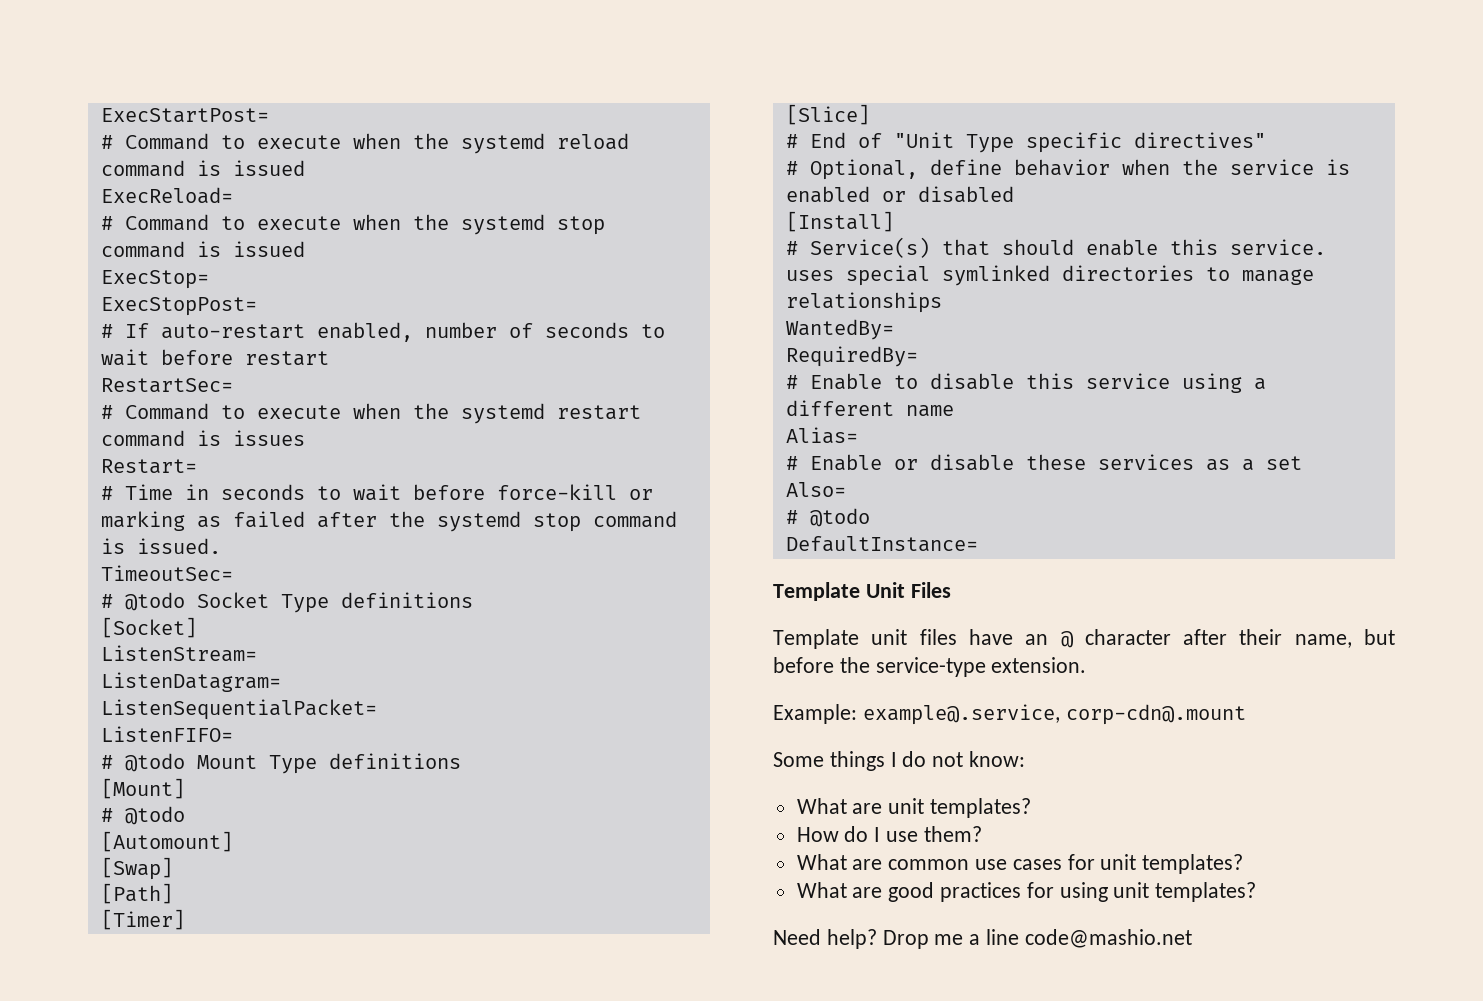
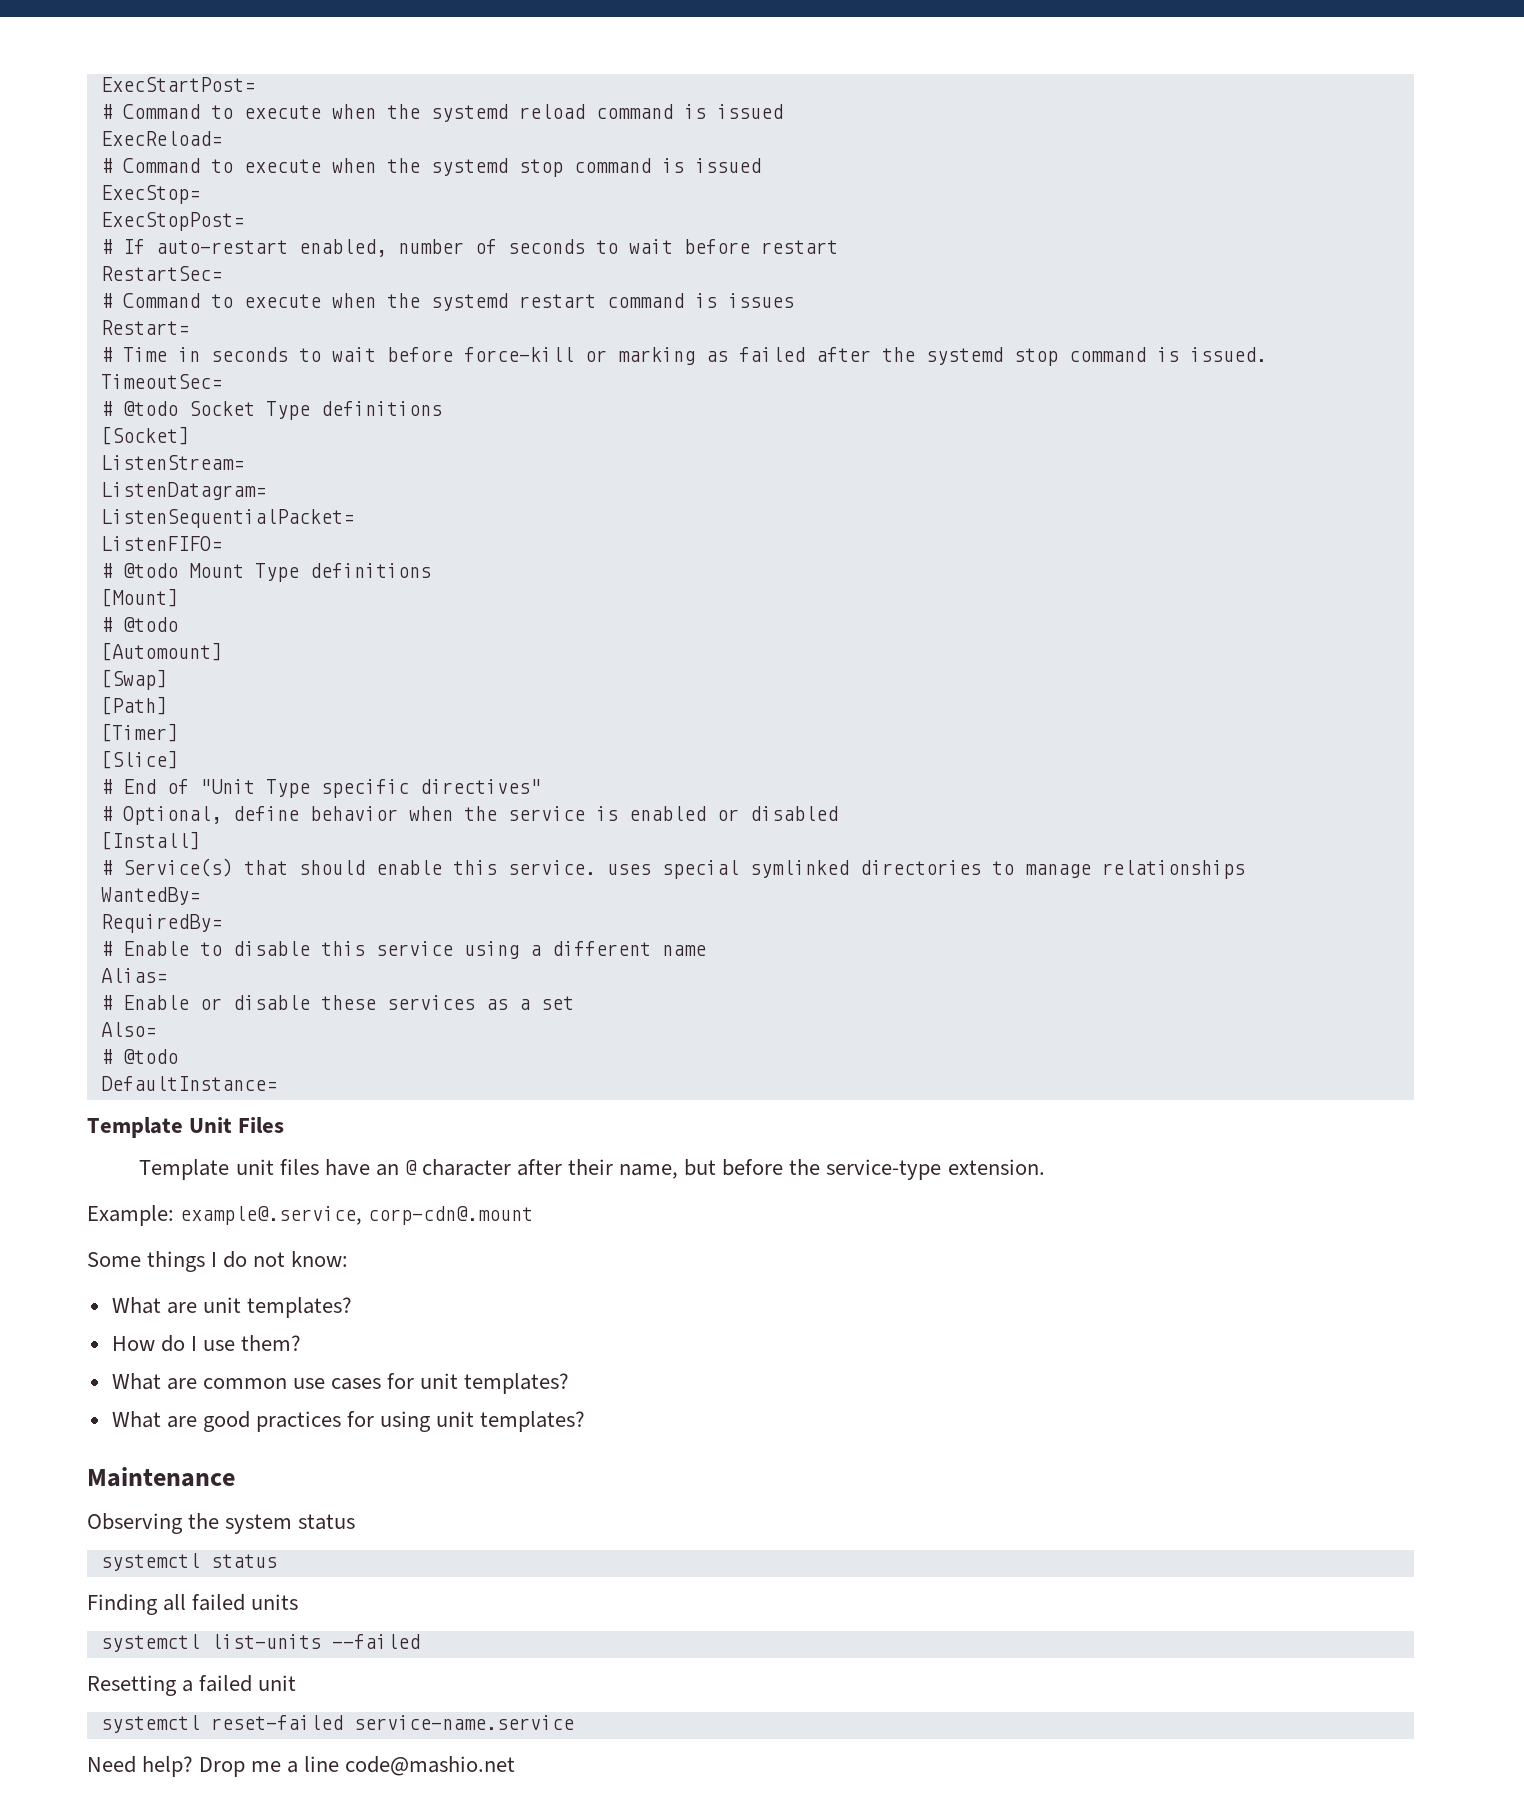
(1257, 892) none -> [87,1467,235,1487] [87,1513,356,1534] [100,1553,277,1571] [87,1594,299,1615] [100,1634,420,1652] [87,1675,297,1696] [100,1715,574,1733] // Maintenance // Observing the system status // systemctl status // Finding all failed units // systemctl list-units --failed // Resetting a failed unit // systemctl reset-failed service-name.service

